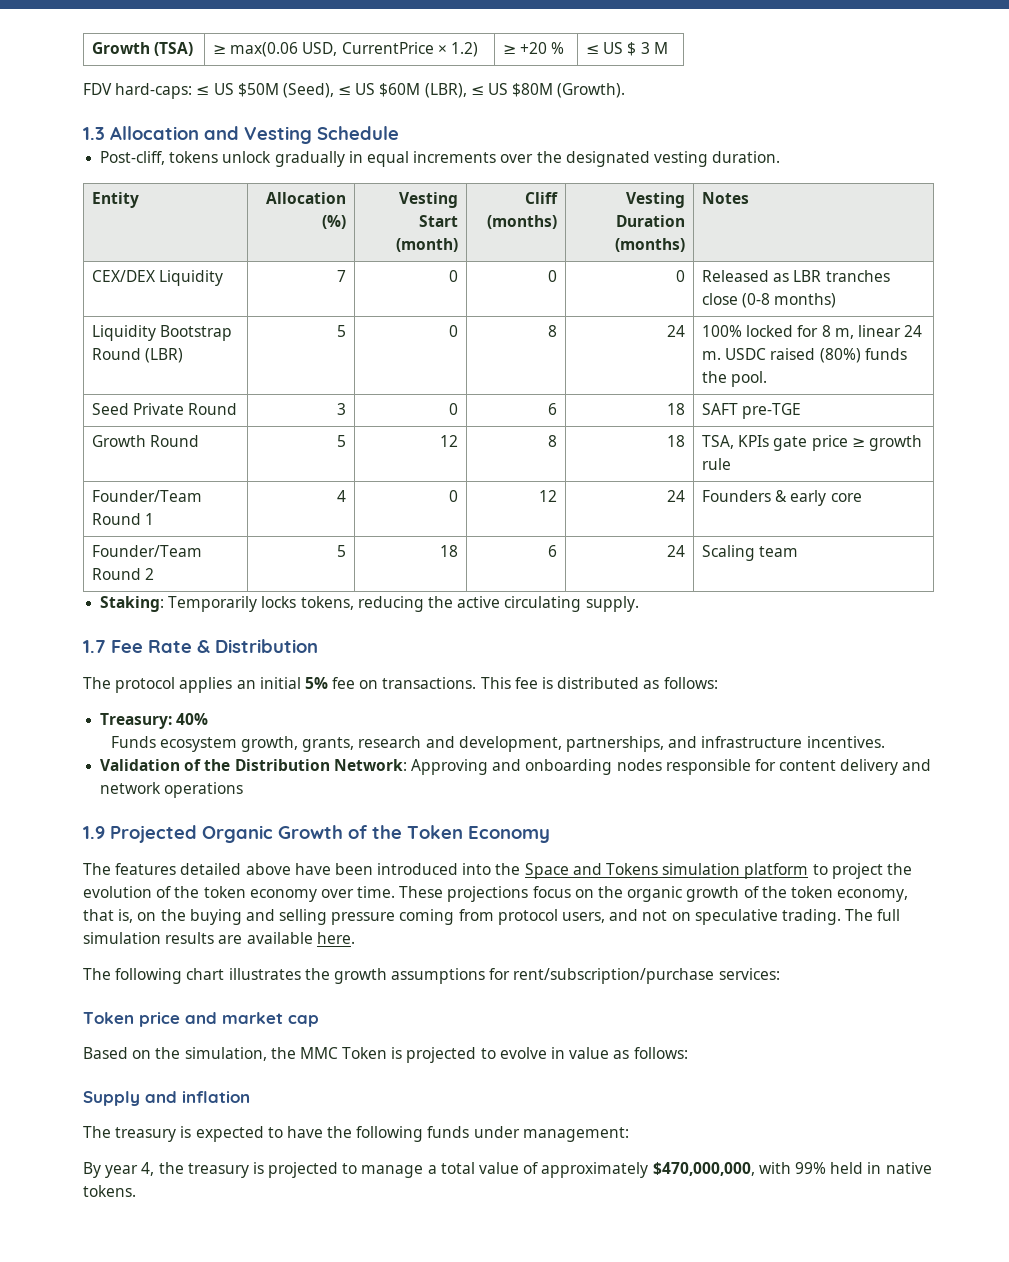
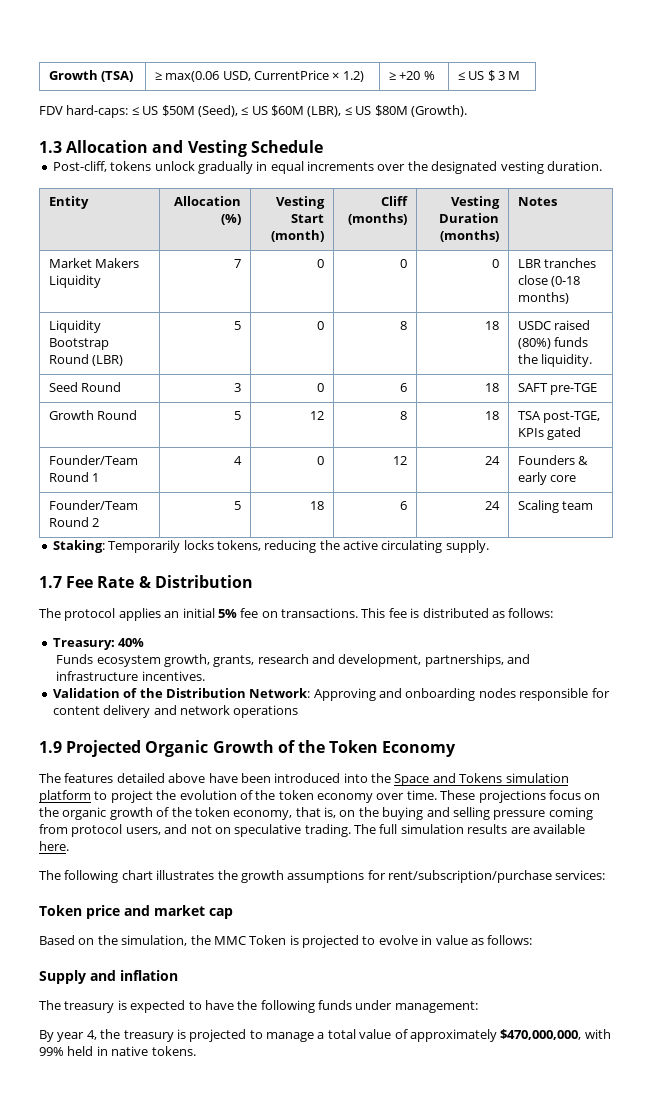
[92,270,157,282] CEX/DEX -> [48,258,140,268] Market Makers
[702,270,790,282] Released as -> (500, 263) none
[742,293,771,308] (0-8 -> [551,276,581,287] (0-18
[666,325,685,337] [702,325,923,339] [702,351,722,360] 24 | 100% locked for 8 m, linear 24 m. -> [485,321,500,330] 18 |
[731,371,768,387] pool. -> [541,354,593,367] liquidity.
[133,403,185,415] Private -> (78, 387) none
[702,435,922,451] [702,458,732,470] TSA, KPIs gate price ≥ growth rule -> [517,411,601,423] [517,427,582,440] TSA post-TGE, KPIs gated

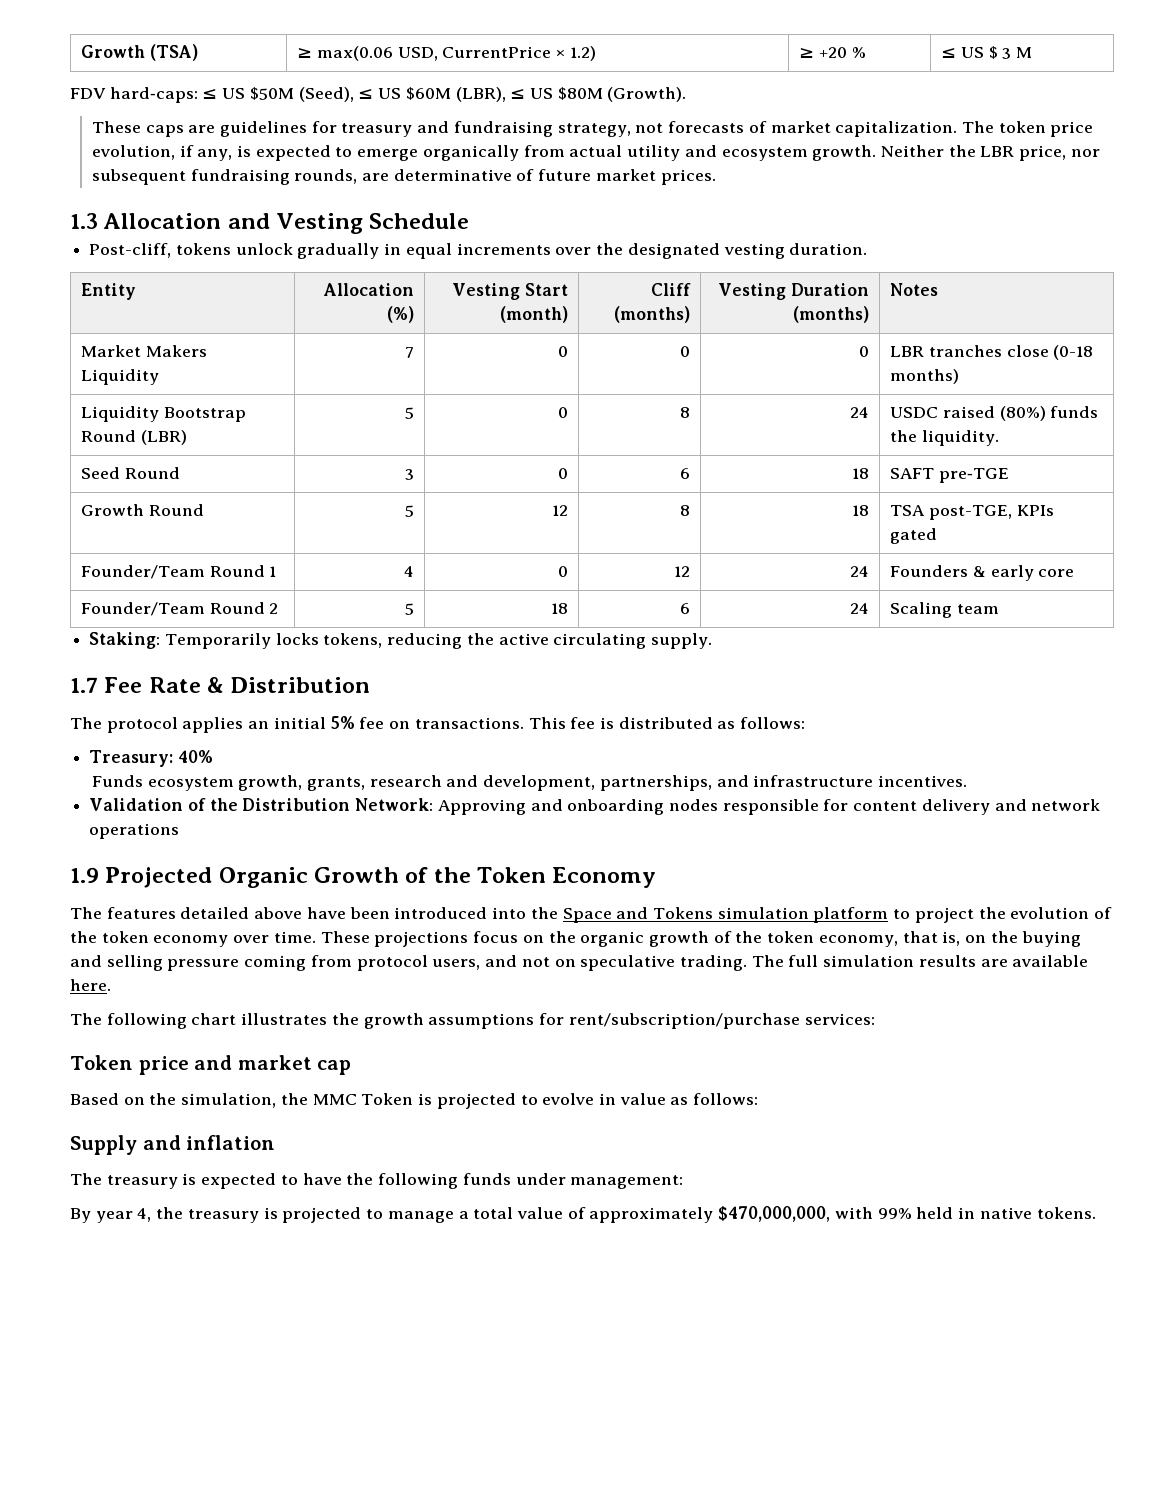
(467, 111) none -> [91,121,1094,137] [91,145,1100,161] [91,169,716,185] // These caps are guidelines for treasury and fundraising strategy, not forecasts of market capitalization. The token price evolution, if any, is expected to emerge organically from actual utility and ecosystem growth. Neither the LBR price, nor subsequent fundraising rounds, are determinative of future market prices.
[485,321,500,330] 18 -> [849,407,869,418] 24

